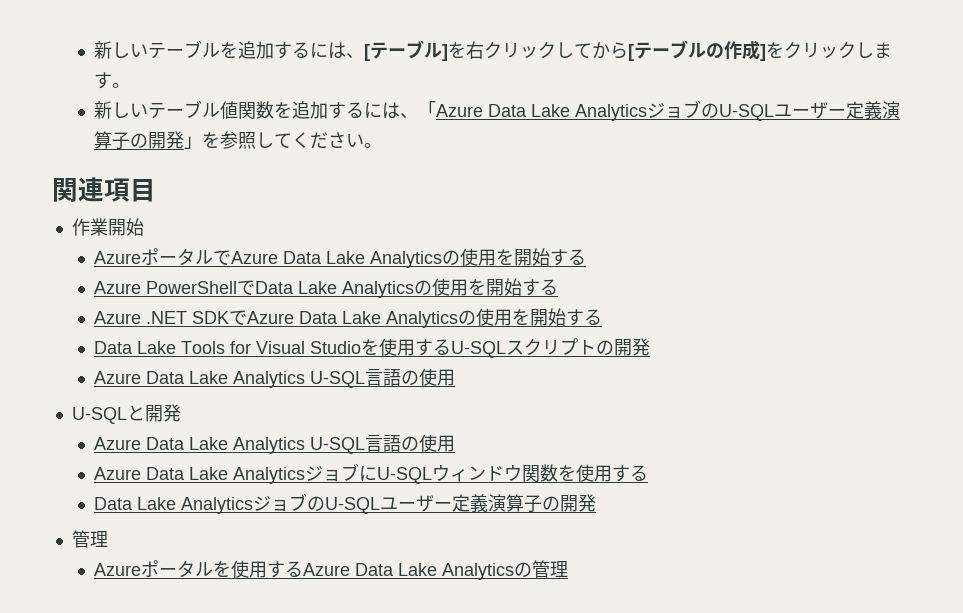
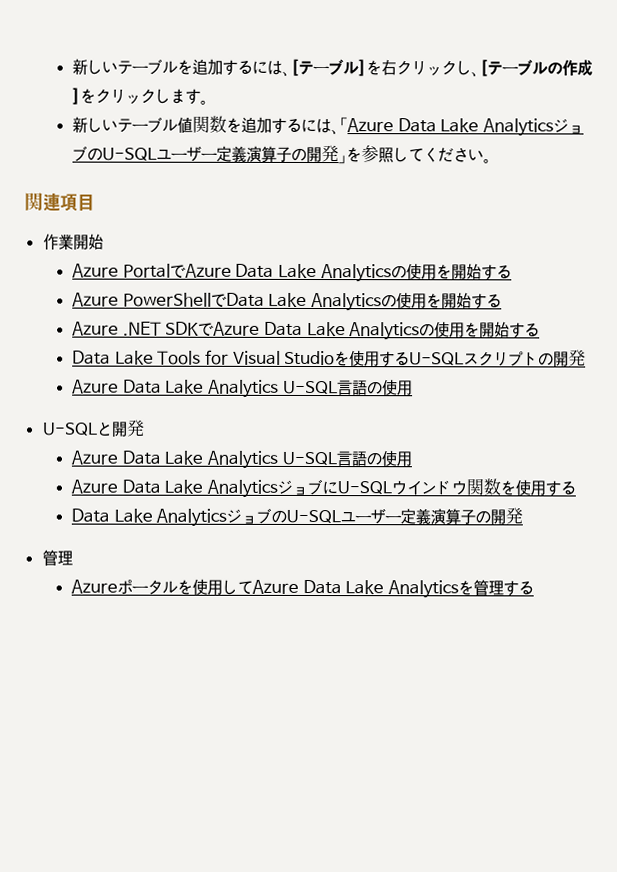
[573,42,628,59] てから -> [471,71,481,78] 、
[140,248,213,266] ポータル -> [122,263,171,278] Portal
[449,469,468,482] ィ -> [406,480,423,496] イ
[266,560,568,580] するAzure Data Lake Analyticsの管理 -> [222,579,535,599] してAzure Data Lake Analyticsを管理する

